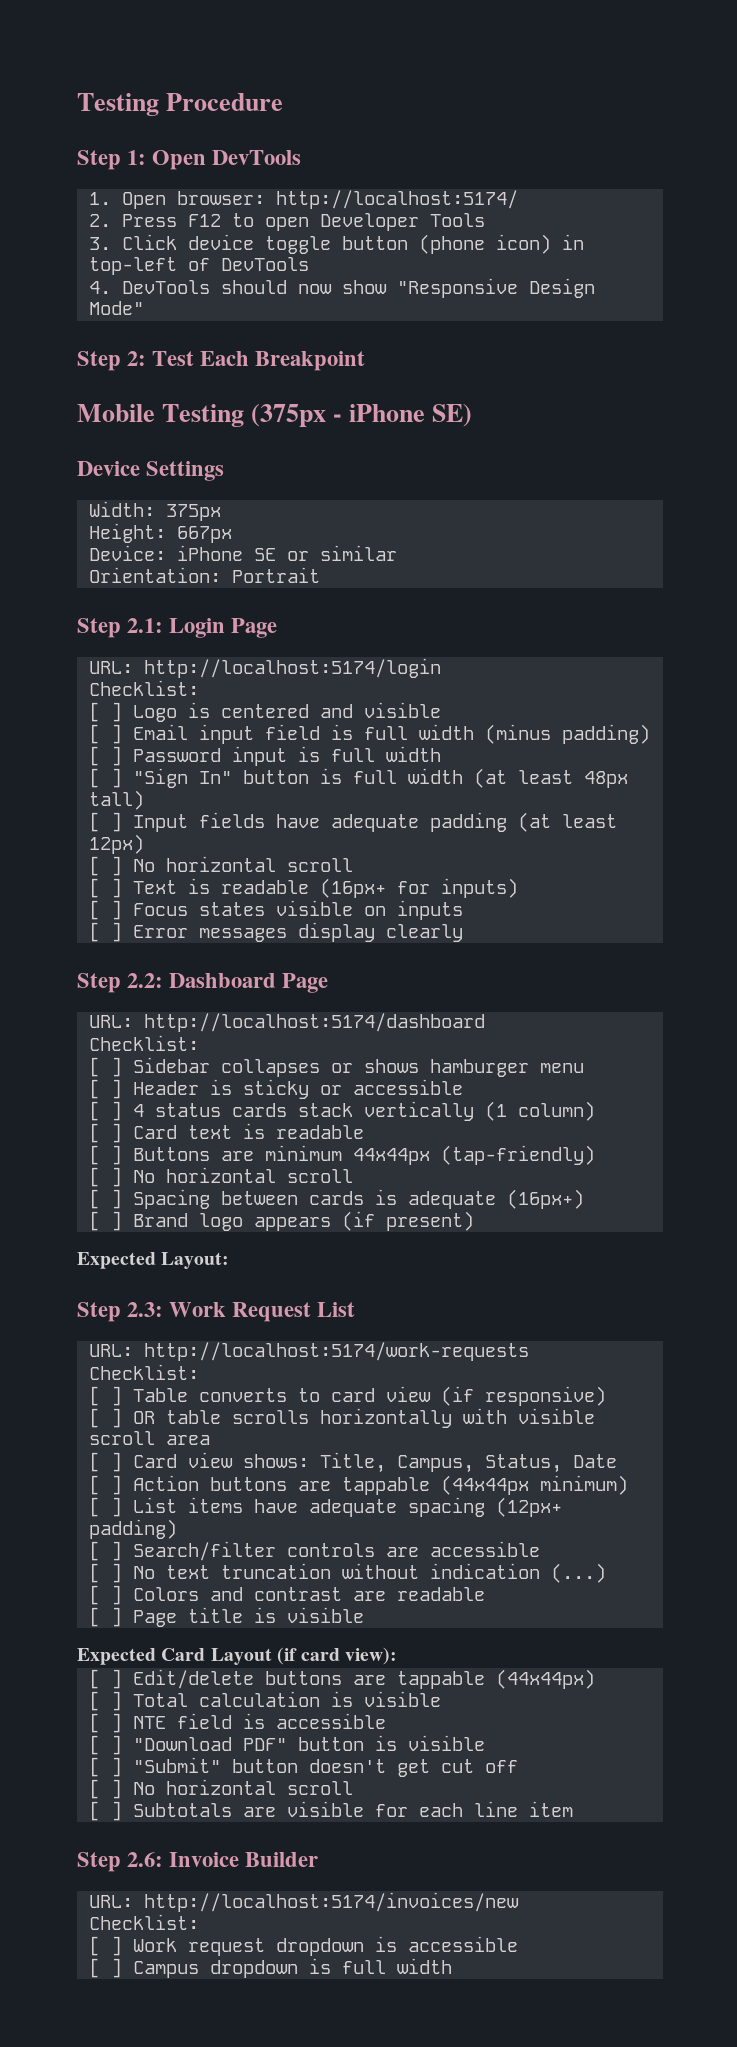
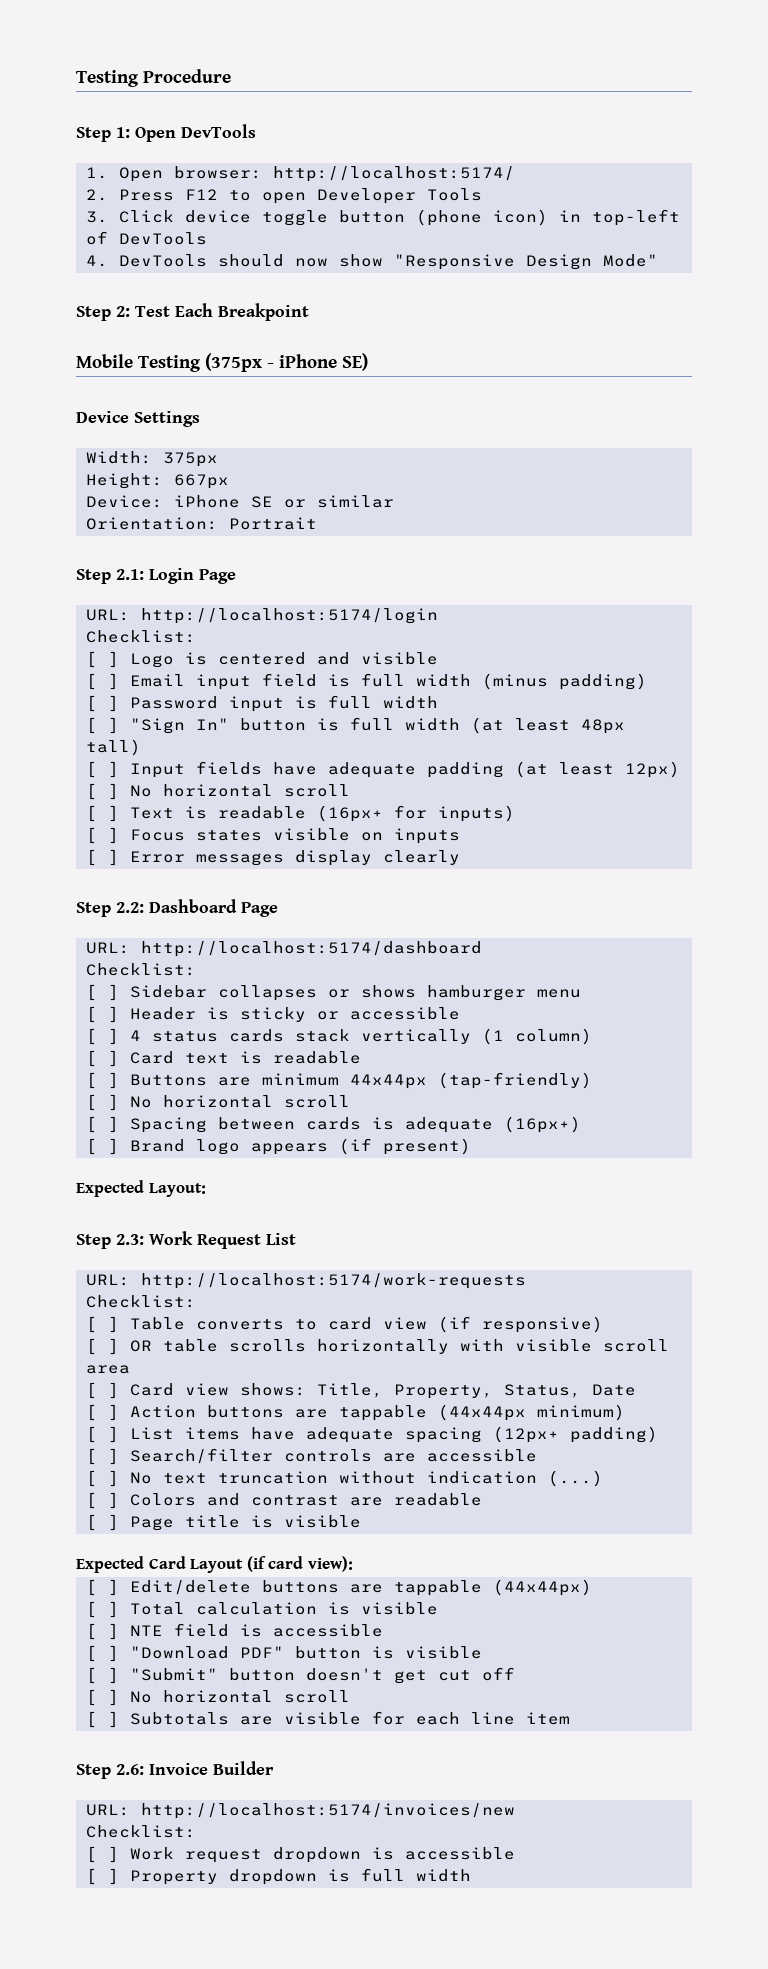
[396,1455,474,1473] Campus, -> [394,1384,494,1399] Property,
[132,1961,199,1978] Campus -> [130,1870,219,1885] Property

